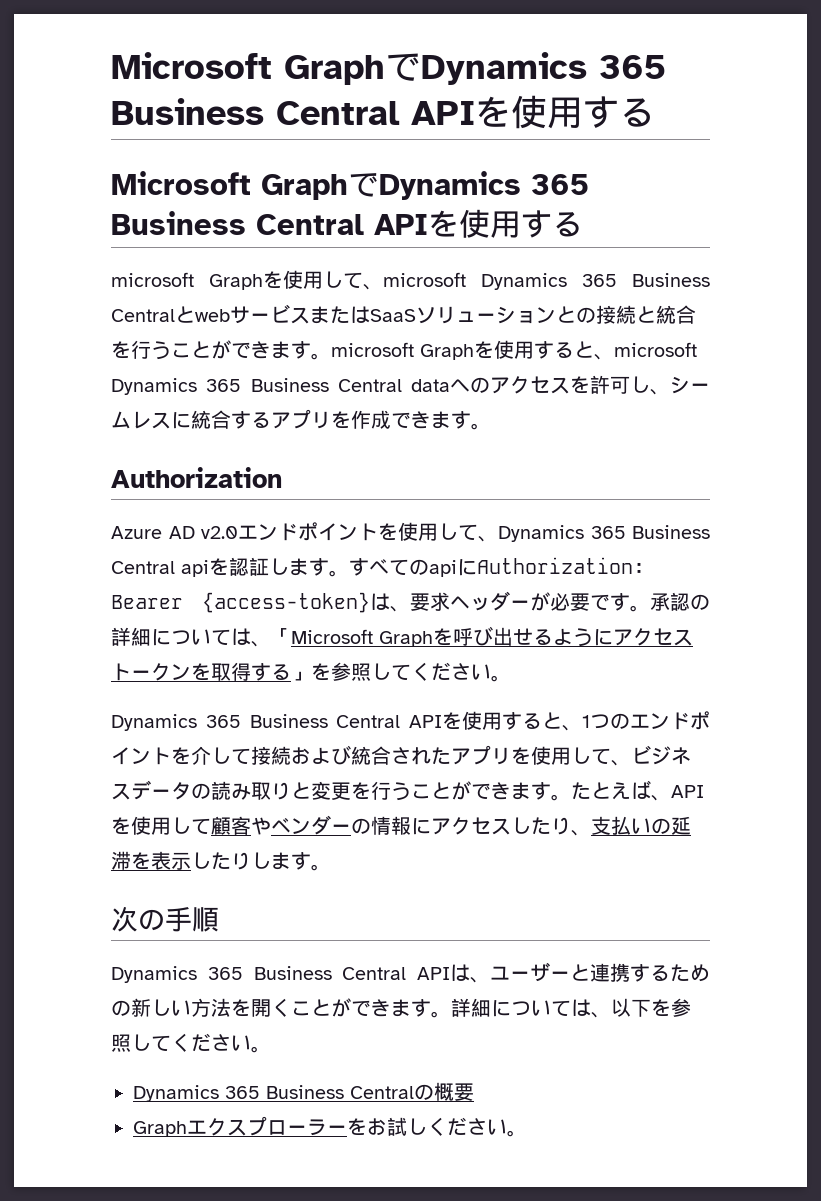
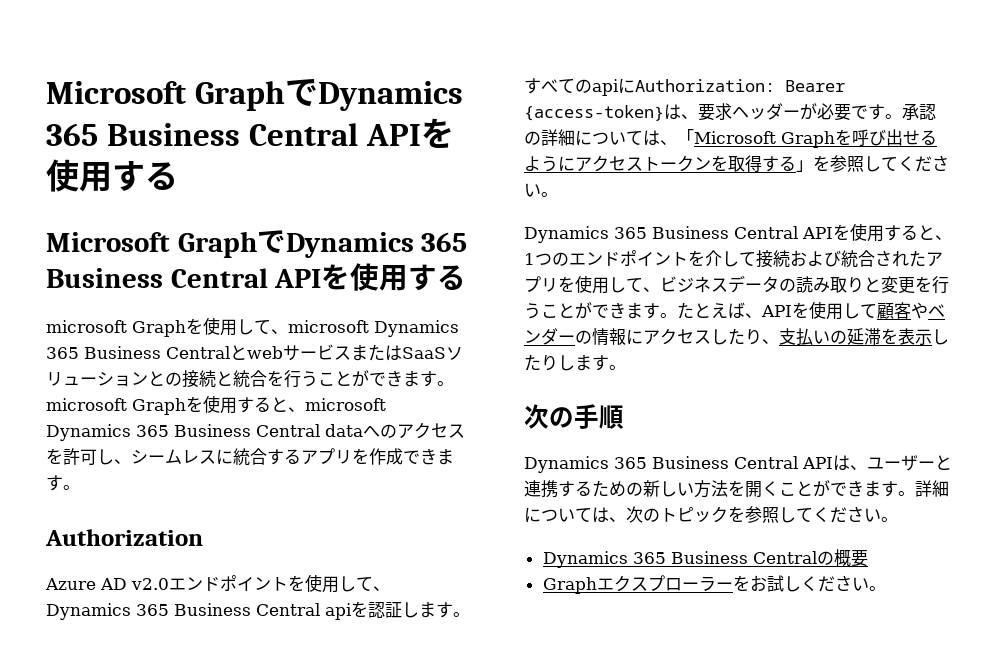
[611,998,651,1017] 以下 -> [626,506,728,523] 次のトピック

